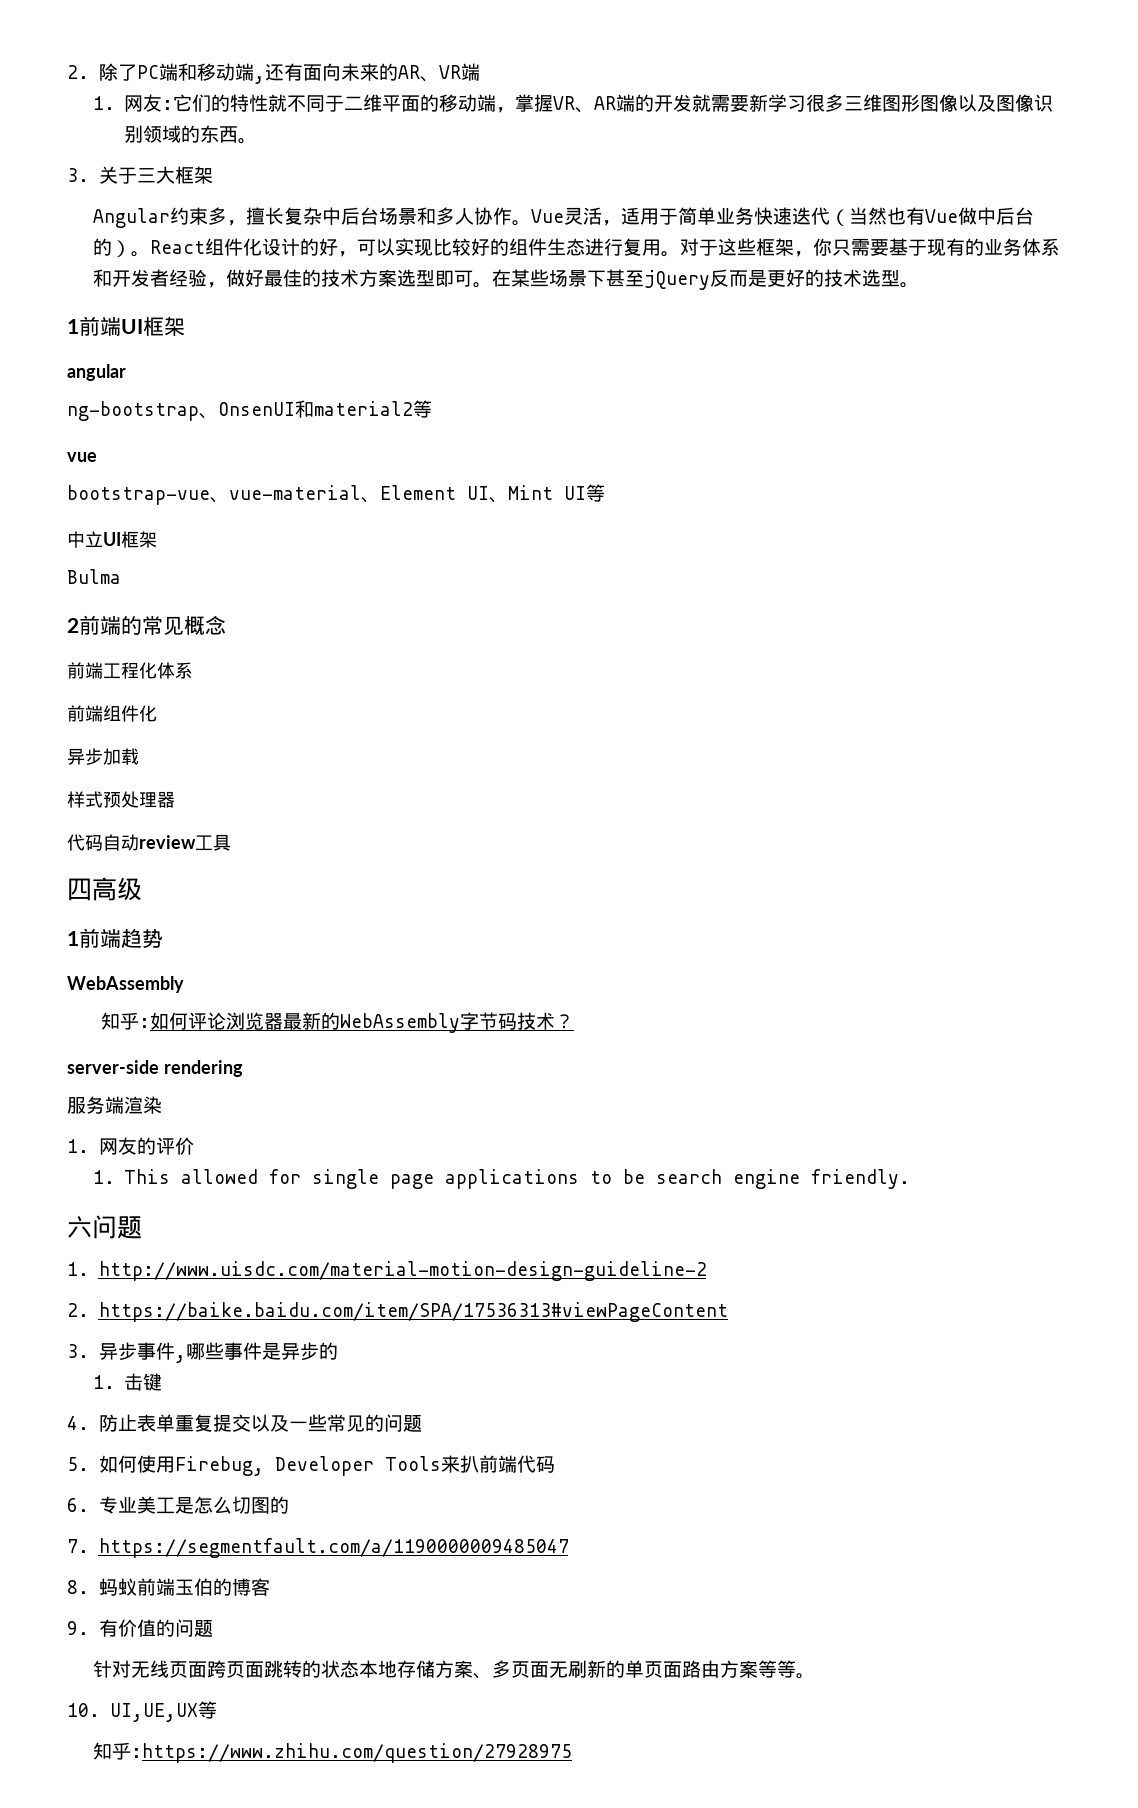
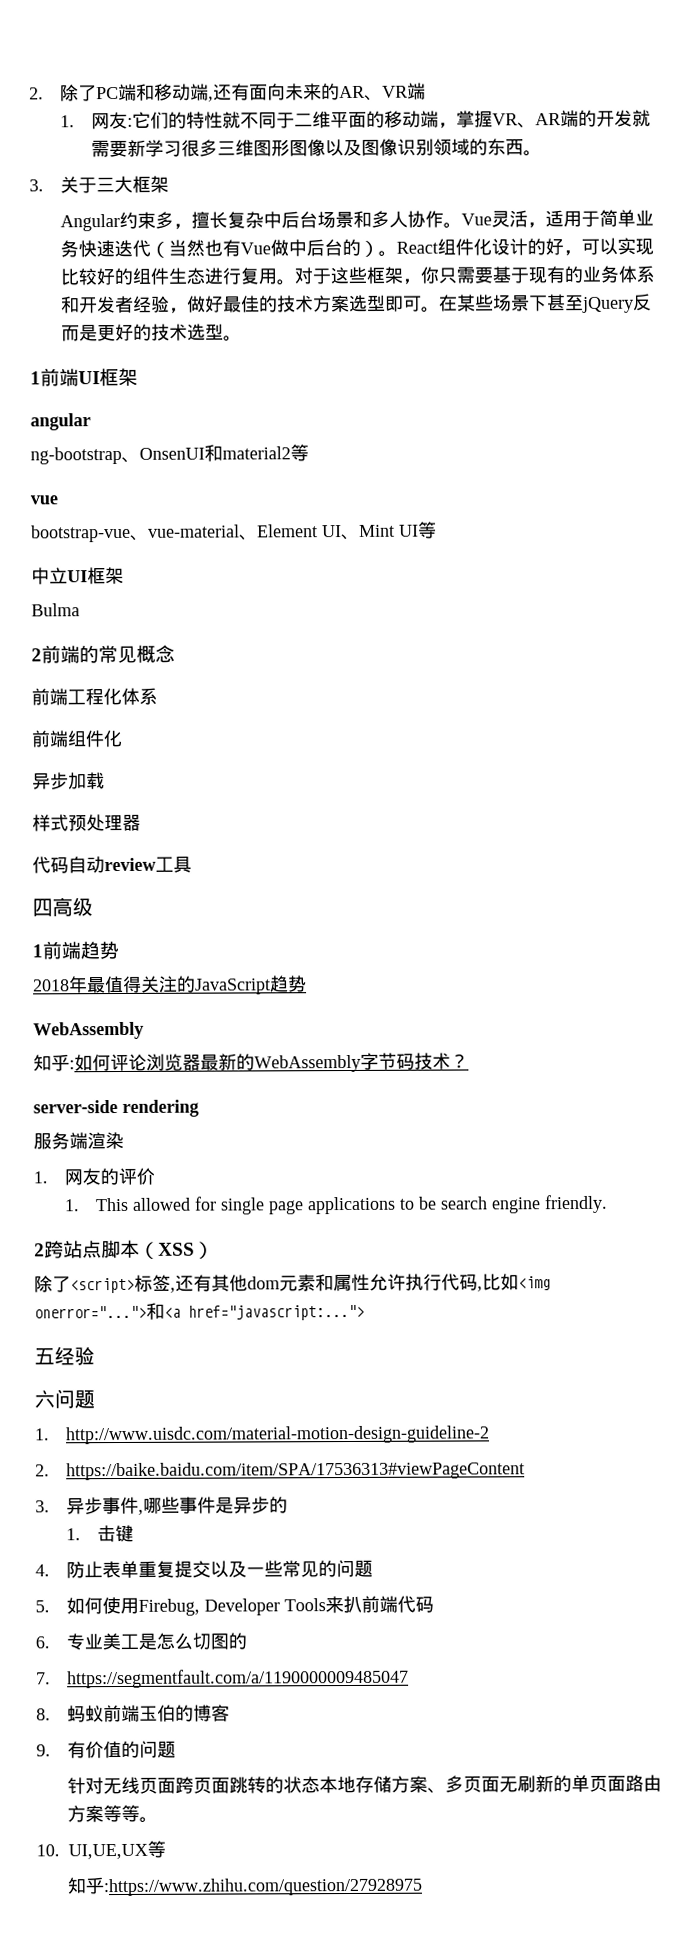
(163, 939) none -> [33,975,307,995] // 2018年最值得关注的JavaScript趋势
(911, 1179) none -> [34,1239,214,1259] [34,1273,551,1294] [34,1302,365,1321] [34,1346,95,1366] // 2跨站点脚本（XSS） // 除了<script>标签,还有其他dom元素和属性允许执行代码,比如<img onerror="...">和<a href="javascript:..."> // 五经验

